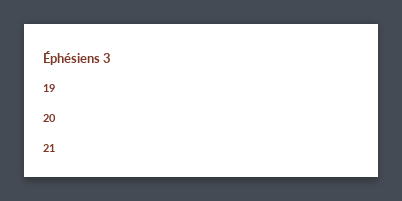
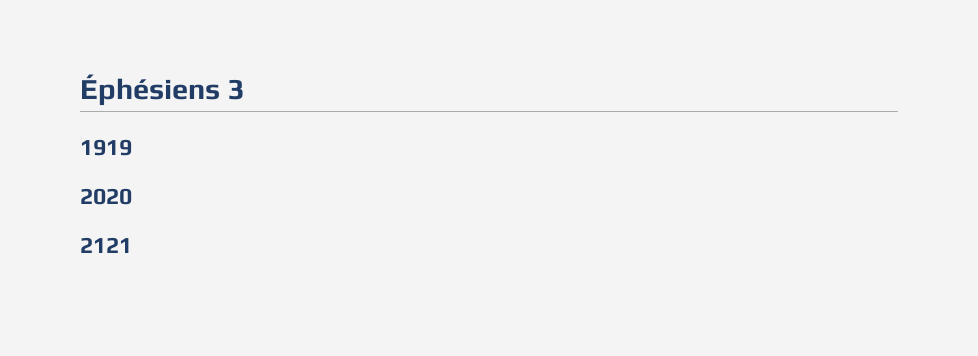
[43,84,55,92] [43,114,56,122] [43,144,55,152] 19 // 20 // 21 -> [80,139,132,156] [80,188,132,205] [80,237,132,253] 1919 // 2020 // 2121

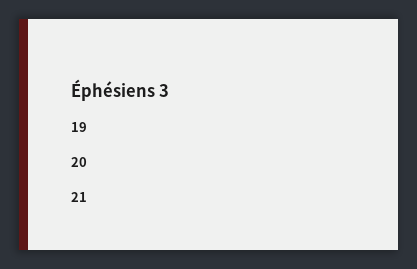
[80,139,132,156] [80,188,132,205] [80,237,132,253] 1919 // 2020 // 2121 -> [71,122,87,132] [71,157,87,167] [71,192,87,202] 19 // 20 // 21

